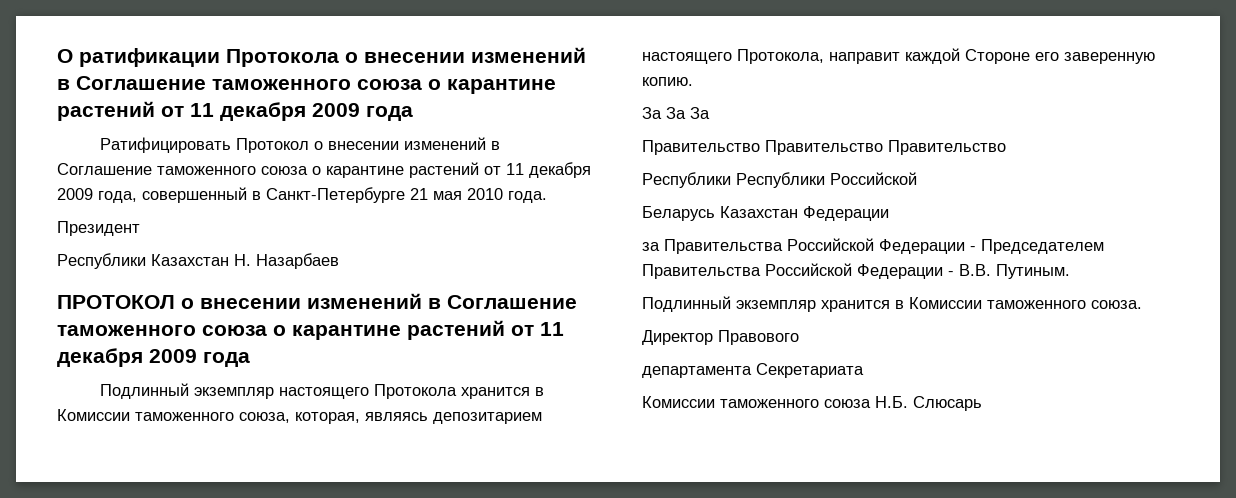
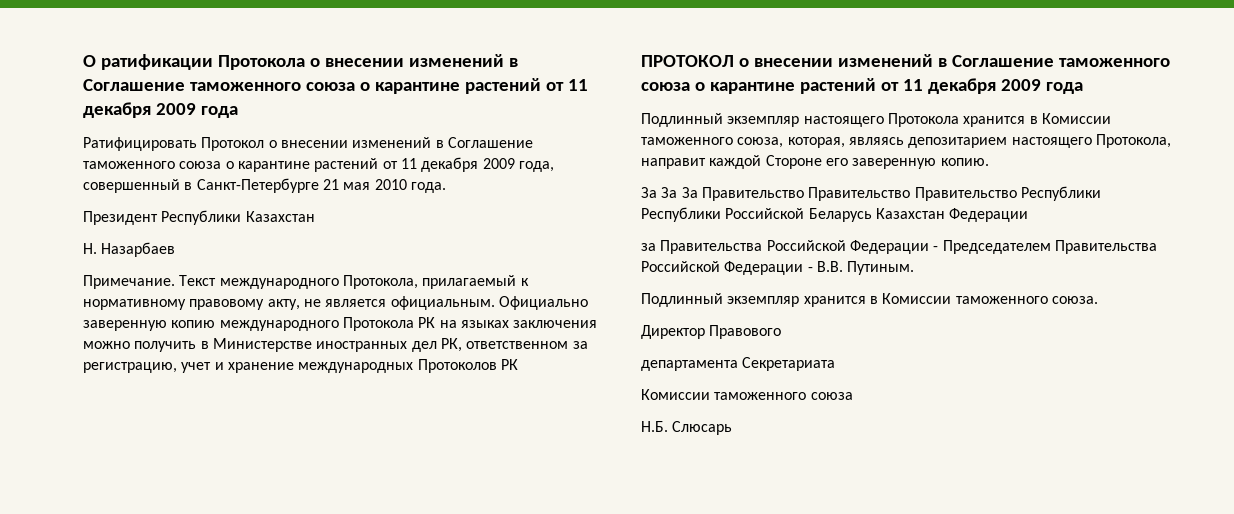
(140, 228) // -> (158, 218) none
(229, 260) none -> (315, 216) //
(339, 261) none -> [83,275,529,289] [83,296,588,310] [83,317,598,331] [83,338,588,352] [83,359,518,373] // Примечание. Текст международного Протокола, прилагаемый к нормативному правовому акту, не является официальным. Официально заверенную копию международного Протокола РК на языках заключения можно получить в Министерстве иностранных дел РК, ответственном за регистрацию, учет и хранение международных Протоколов РК
(710, 113) // -> (698, 192) none
(1006, 147) // -> (1017, 194) none
(917, 178) // -> (805, 213) none
(871, 403) none -> (853, 396) //

